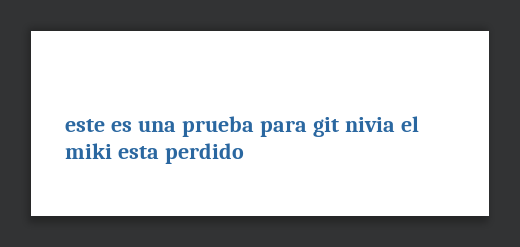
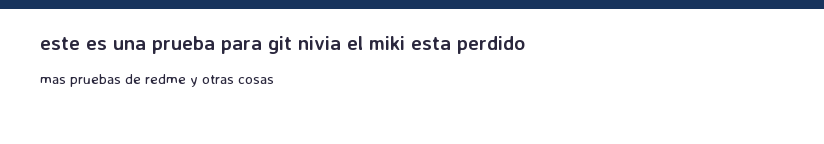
(244, 153) none -> [40,74,274,87] // mas pruebas de redme y otras cosas

